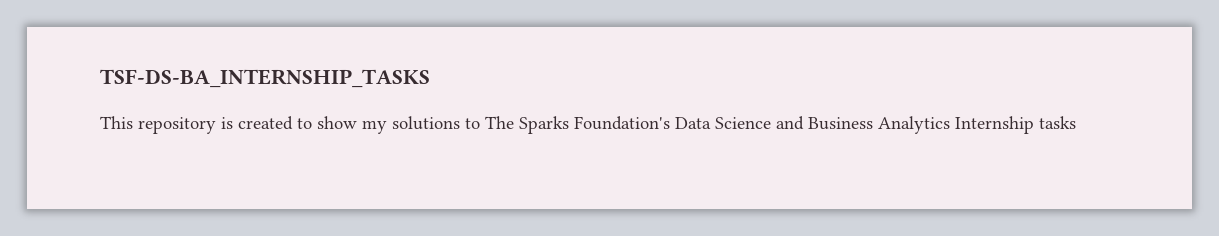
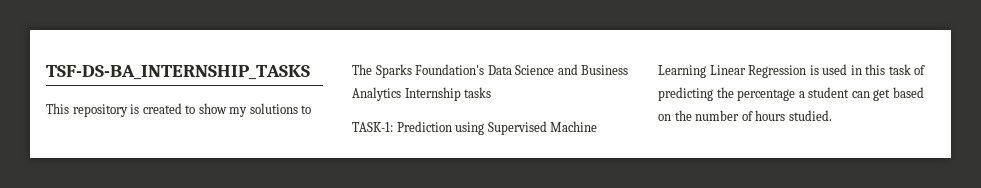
(1076, 122) none -> [352,121,598,135] [658,64,926,78] [658,87,924,101] [658,110,832,121] // TASK-1: Prediction using Supervised Machine Learning Linear Regression is used in this task of predicting the percentage a student can get based on the number of hours studied.

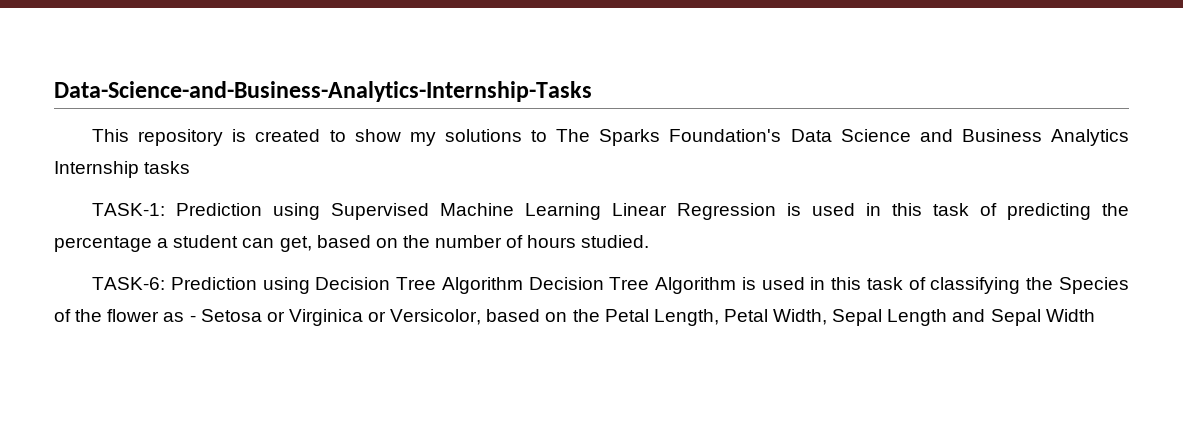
[46,65,310,80] TSF-DS-BA_INTERNSHIP_TASKS -> [54,81,592,102] Data-Science-and-Business-Analytics-Internship-Tasks
[873,89,891,101] get -> [279,236,312,252] get,
(832, 115) none -> [92,277,1129,294] [54,309,1095,326] // TASK-6: Prediction using Decision Tree Algorithm Decision Tree Algorithm is used in this task of classifying the Species of the flower as - Setosa or Virginica or Versicolor, based on the Petal Length, Petal Width, Sepal Length and Sepal Width

